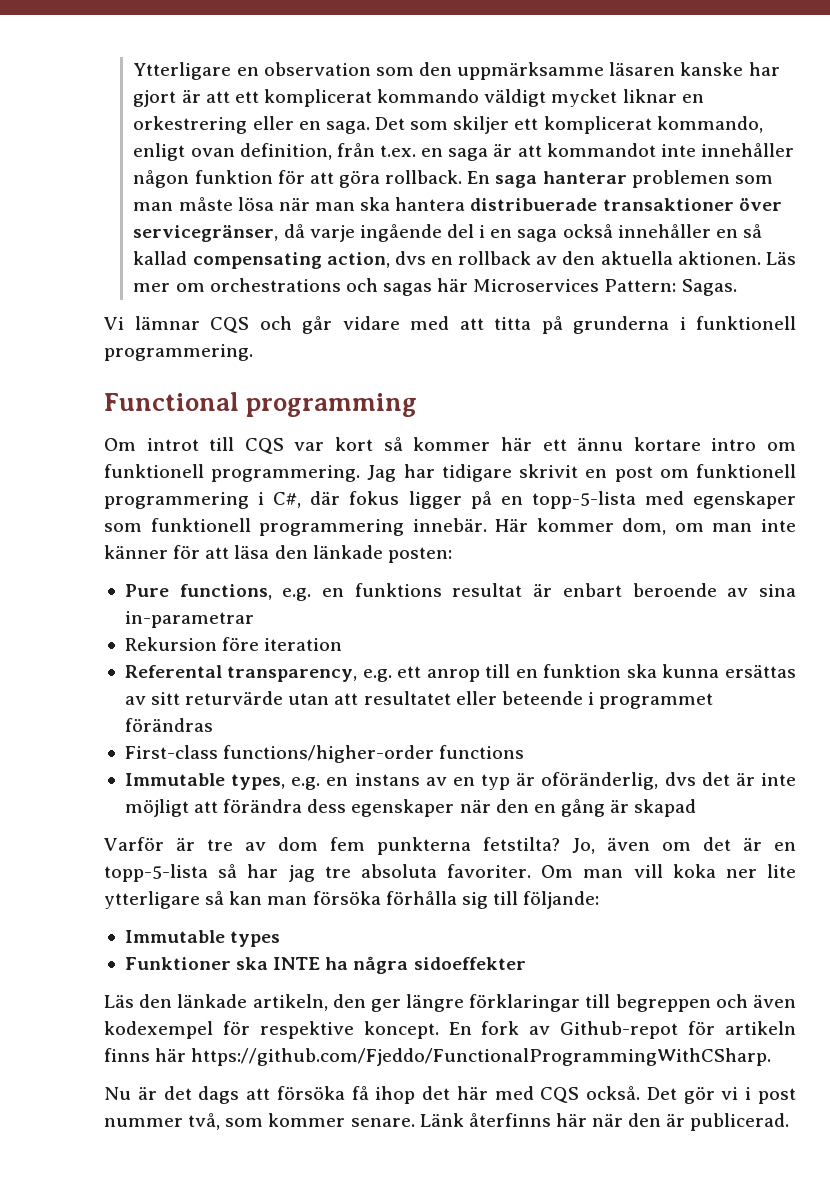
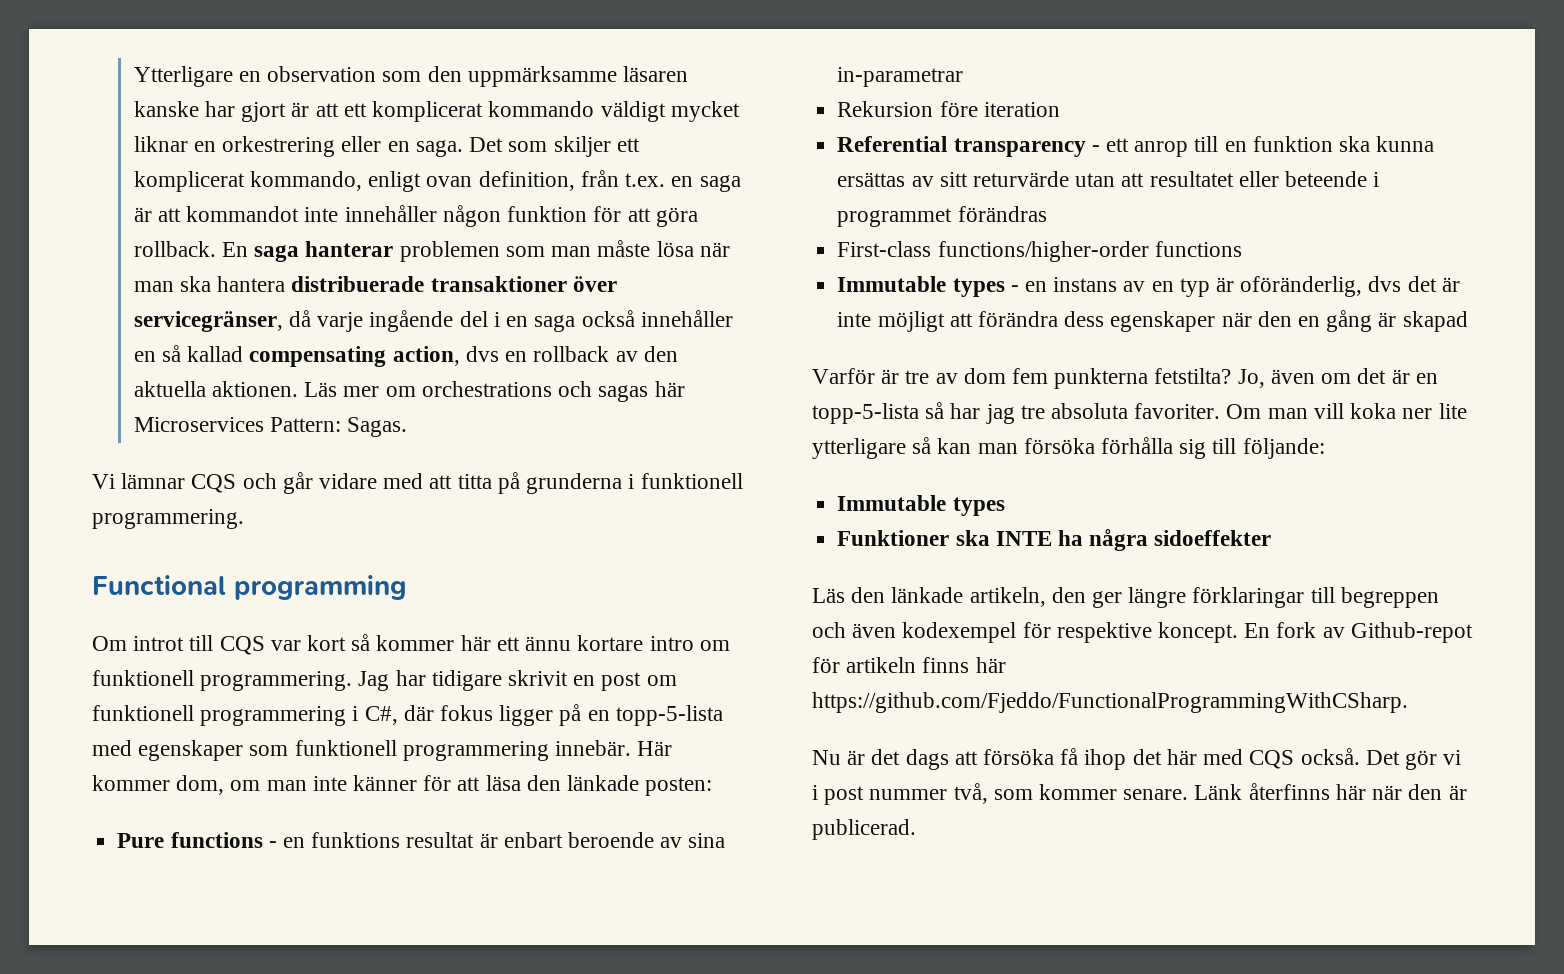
[179,584,312,601] functions, e.g. -> [170,832,277,848] functions -
[124,665,392,682] Referental transparency, e.g. -> [837,136,1100,157] Referential transparency -
[231,774,321,790] types, e.g. -> [952,278,1019,297] types -

